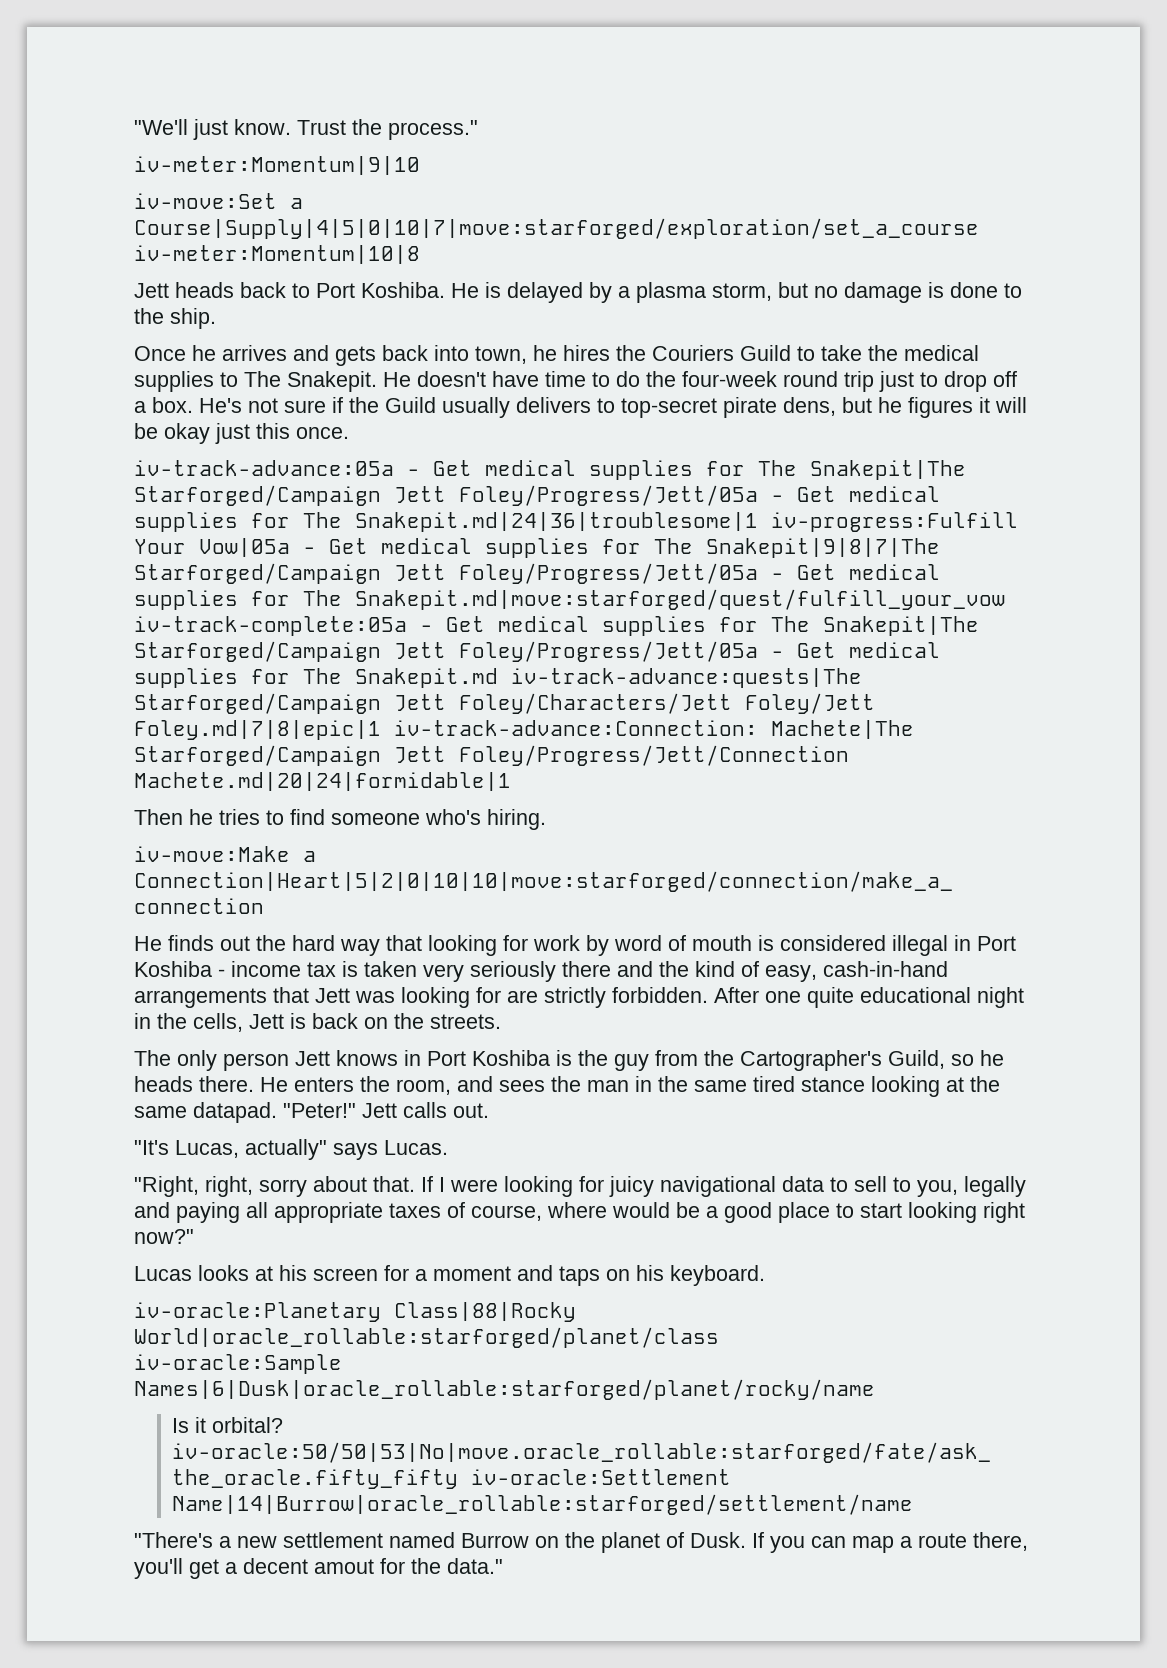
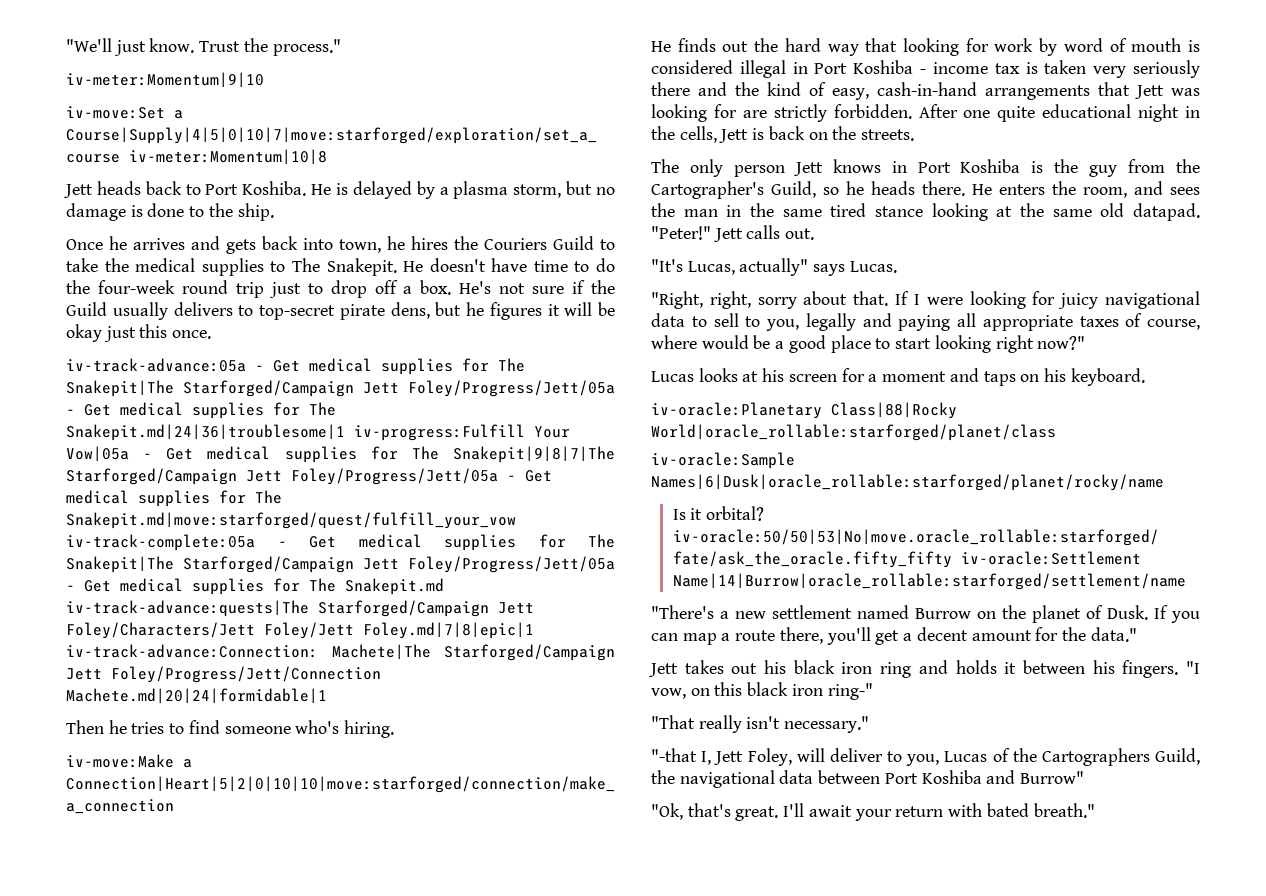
(187, 1112) none -> [1100,203,1125,217] old
[314,1559,374,1574] amout -> [971,630,1032,641] amount
(503, 1566) none -> [649,660,1200,678] [651,682,873,700] [651,715,870,733] [651,748,1200,766] [651,770,1085,788] [651,803,1095,821] // Jett takes out his black iron ring and holds it between his fingers. "I vow, on this black iron ring-" // "That really isn't necessary." // "-that I, Jett Foley, will deliver to you, Lucas of the Cartographers Guild, the navigational data between Port Koshiba and Burrow" // "Ok, that's great. I'll await your return with bated breath."

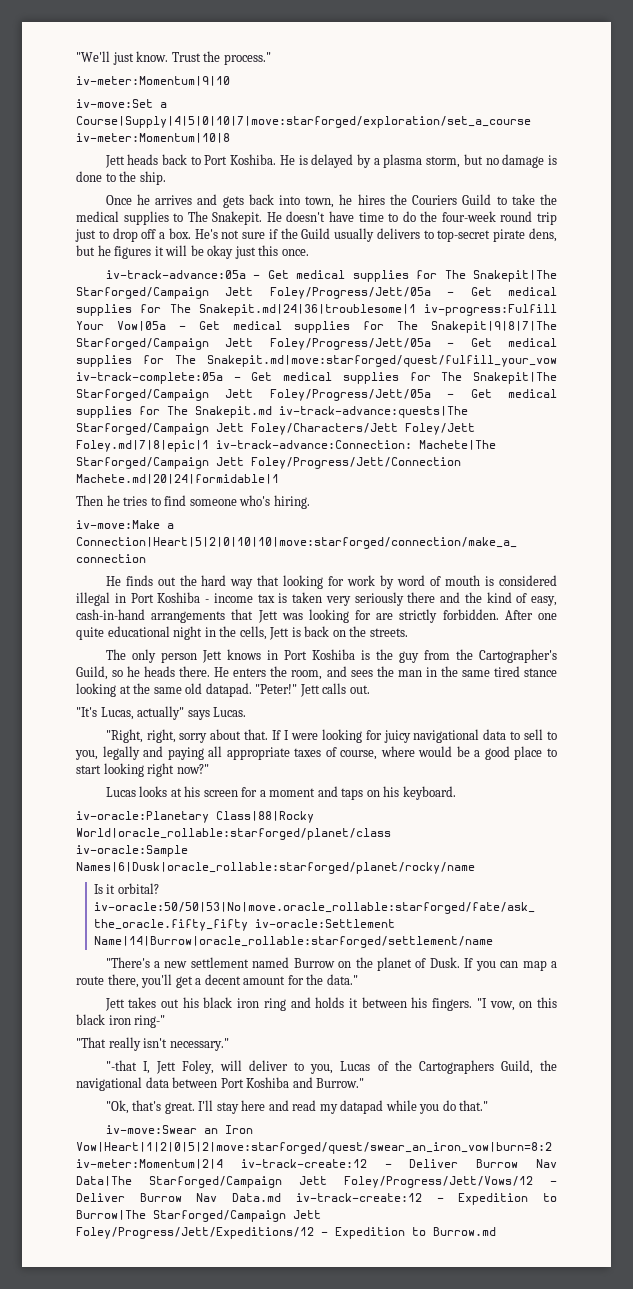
[1020,771,1085,784] Burrow" -> [316,1078,365,1088] Burrow."
[808,803,1095,821] await your return with bated breath." -> [216,1100,489,1114] [105,1125,253,1134] [76,1142,552,1154] [76,1159,557,1169] [76,1176,557,1188] [76,1193,557,1205] [76,1210,321,1222] [76,1227,496,1239] stay here and read my datapad while you do that." // iv-move:Swear an Iron Vow|Heart|1|2|0|5|2|move:starforged/quest/swear_an_iron_vow|burn=8:2 iv-meter:Momentum|2|4 iv-track-create:12 - Deliver Burrow Nav Data|The Starforged/Campaign Jett Foley/Progress/Jett/Vows/12 - Deliver Burrow Nav Data.md iv-track-create:12 - Expedition to Burrow|The Starforged/Campaign Jett Foley/Progress/Jett/Expeditions/12 - Expedition to Burrow.md

